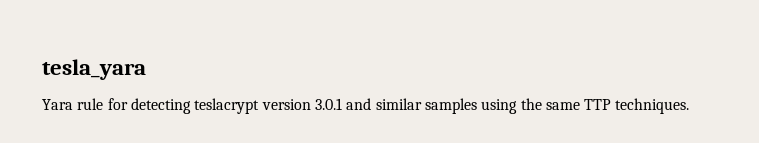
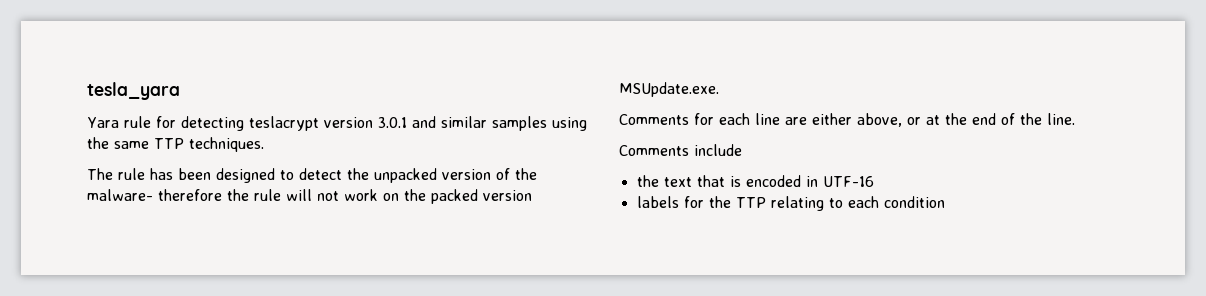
(690, 106) none -> [87,168,537,183] [87,189,532,204] [619,82,719,97] [619,113,1075,127] [619,144,742,156] [636,175,874,187] [636,196,945,211] // The rule has been designed to detect the unpacked version of the malware- therefore the rule will not work on the packed version MSUpdate.exe. // Comments for each line are either above, or at the end of the line. // Comments include // the text that is encoded in UTF-16 // labels for the TTP relating to each condition

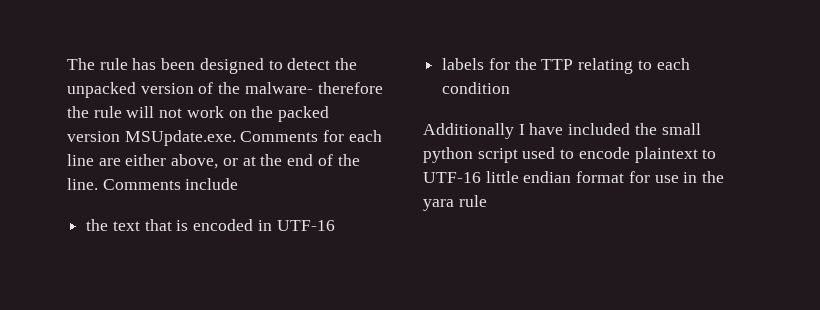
[87,82,180,100] [87,116,587,131] [87,137,264,152] tesla_yara // Yara rule for detecting teslacrypt version 3.0.1 and similar samples using the same TTP techniques. // -> (67, 64) none
(719, 89) // -> (236, 138) none
(1075, 119) // -> (98, 184) none
(945, 202) none -> [423,123,701,139] [423,147,717,163] [423,171,725,183] [423,195,487,211] // Additionally I have included the small python script used to encode plaintext to UTF-16 little endian format for use in the yara rule

